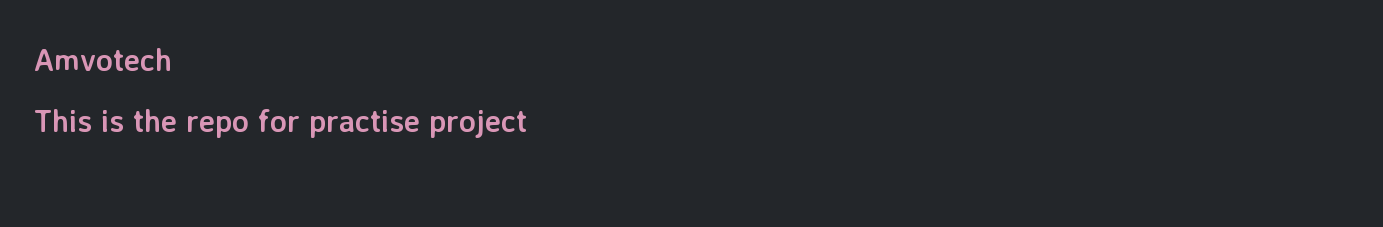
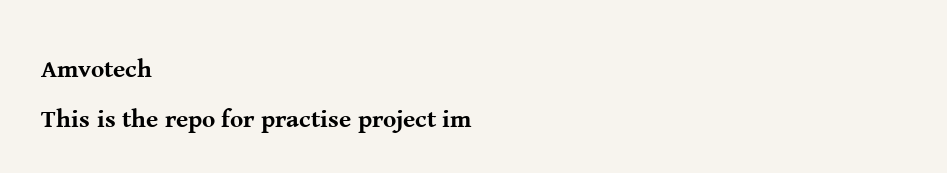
(527, 124) none -> [442,110,473,127] im

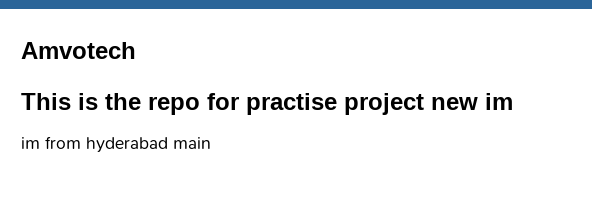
[442,110,473,127] im -> [431,93,513,110] [21,136,211,153] new im // im from hyderabad main

